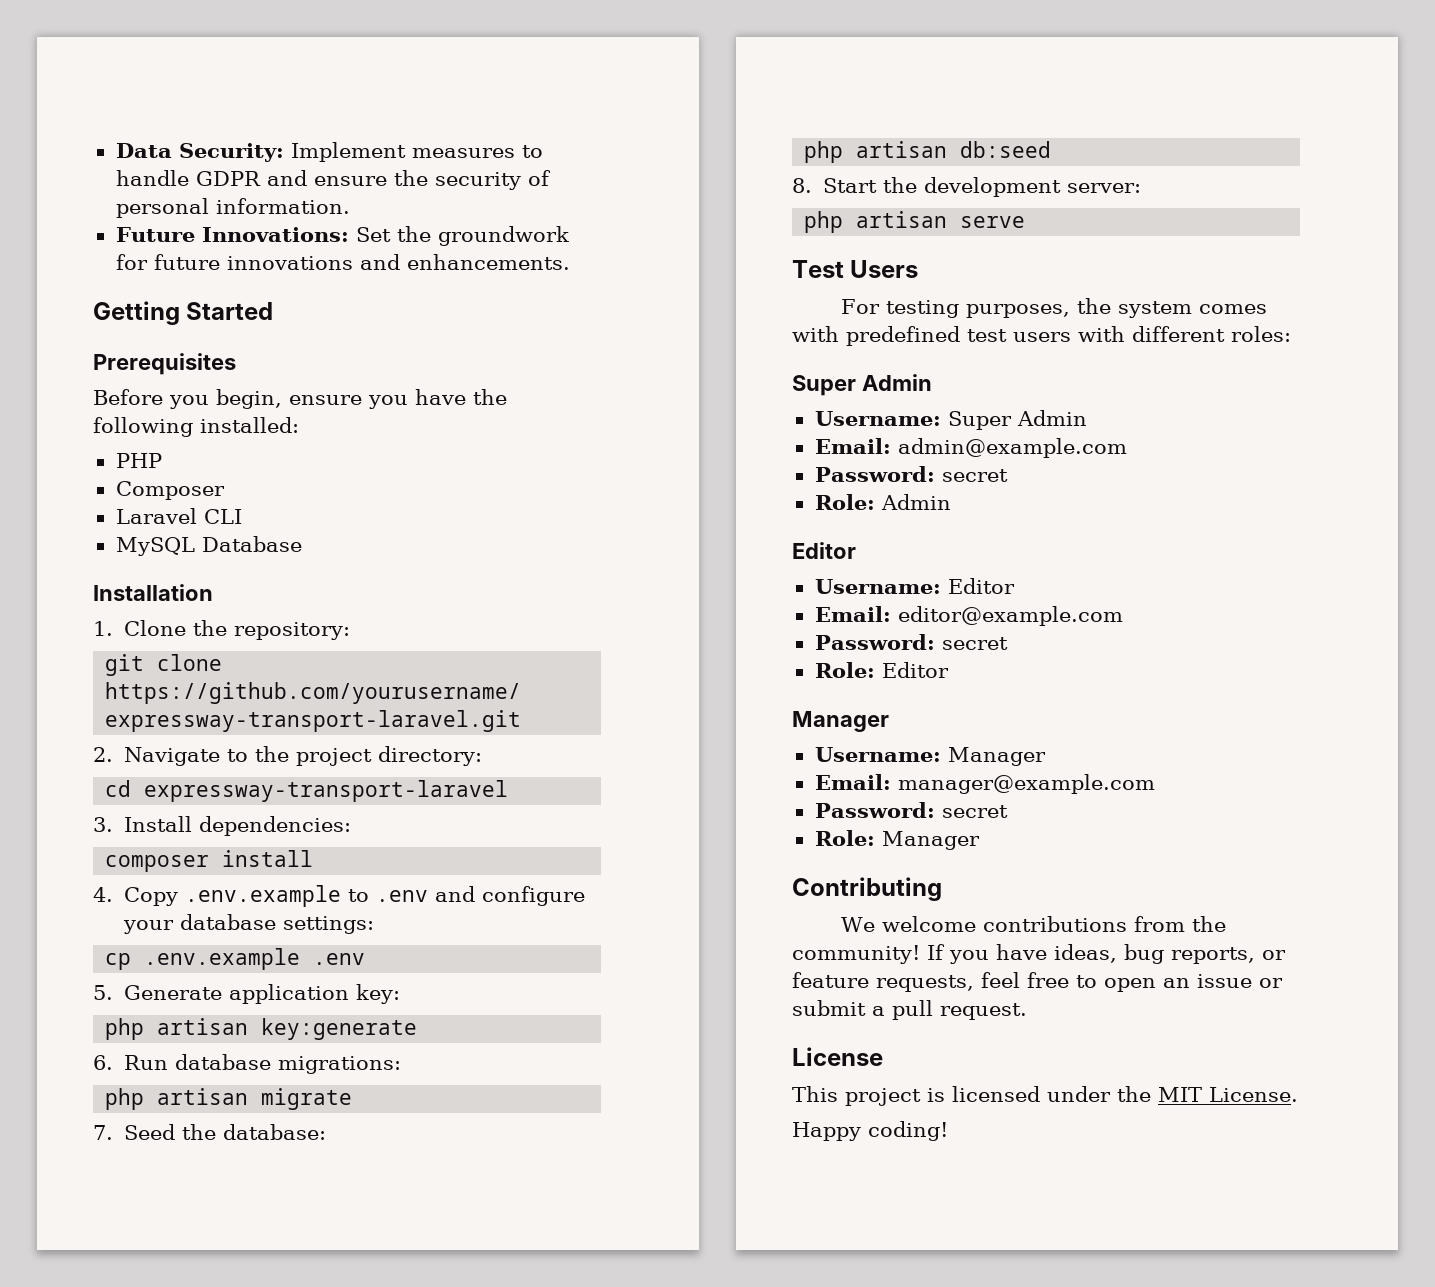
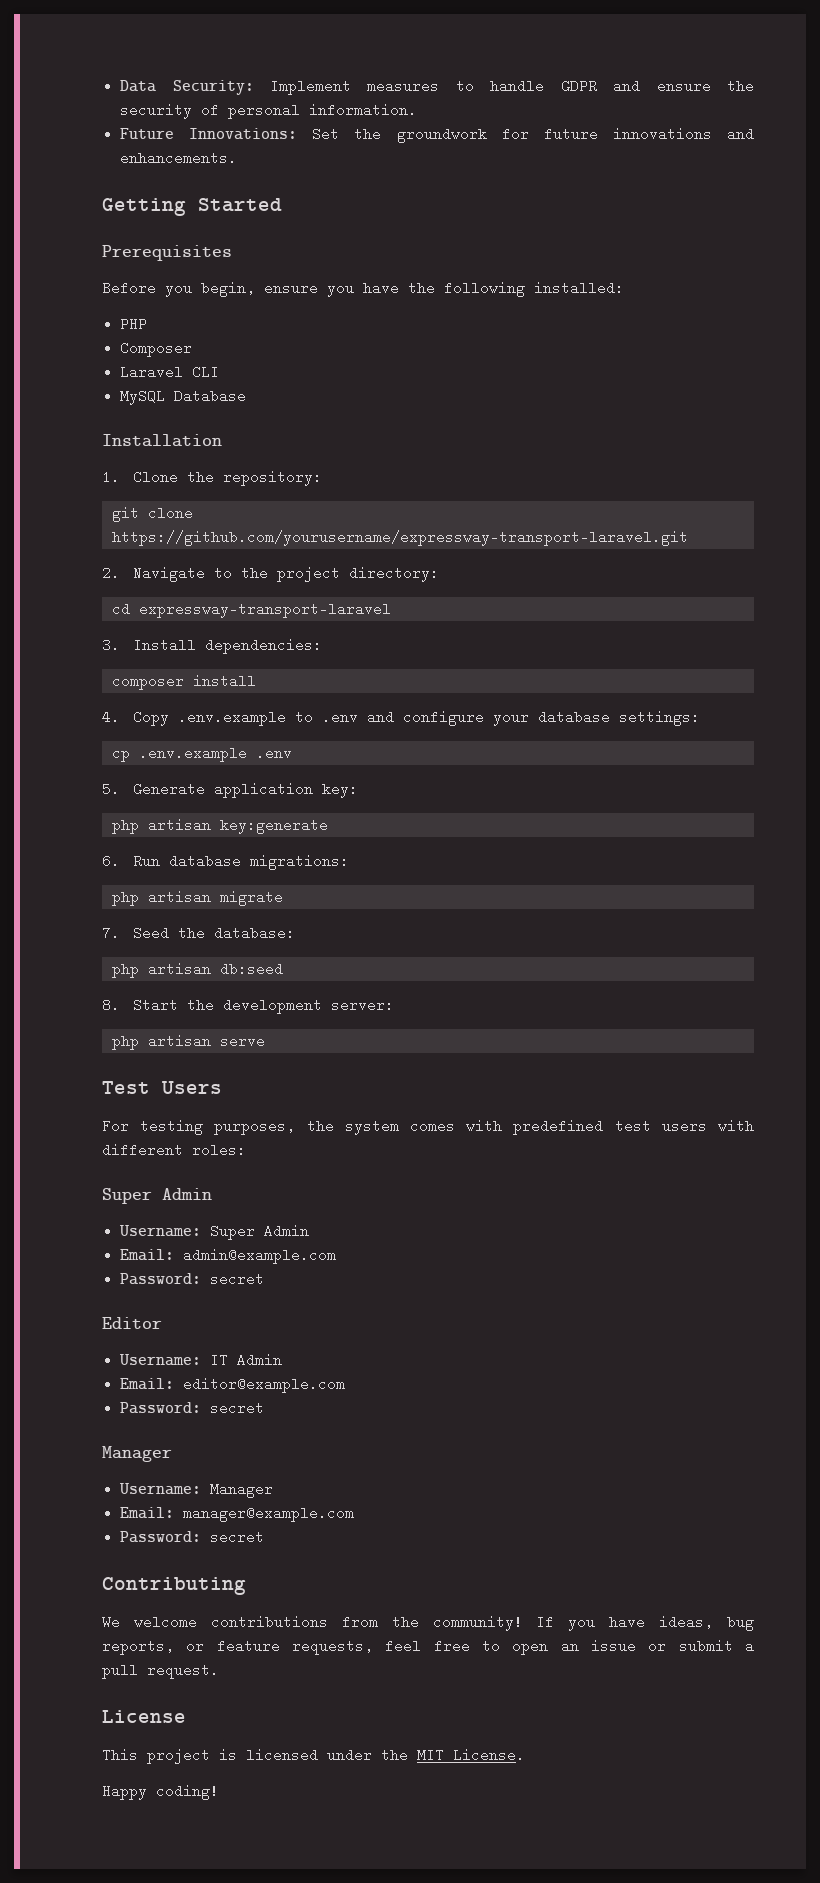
[814,494,951,510] // Role: Admin -> (265, 1279) none
[947,578,1015,594] Editor -> [210,1353,283,1367] IT Admin
[814,662,949,678] // Role: Editor -> (265, 1408) none
[814,830,980,850] // Role: Manager -> (265, 1537) none

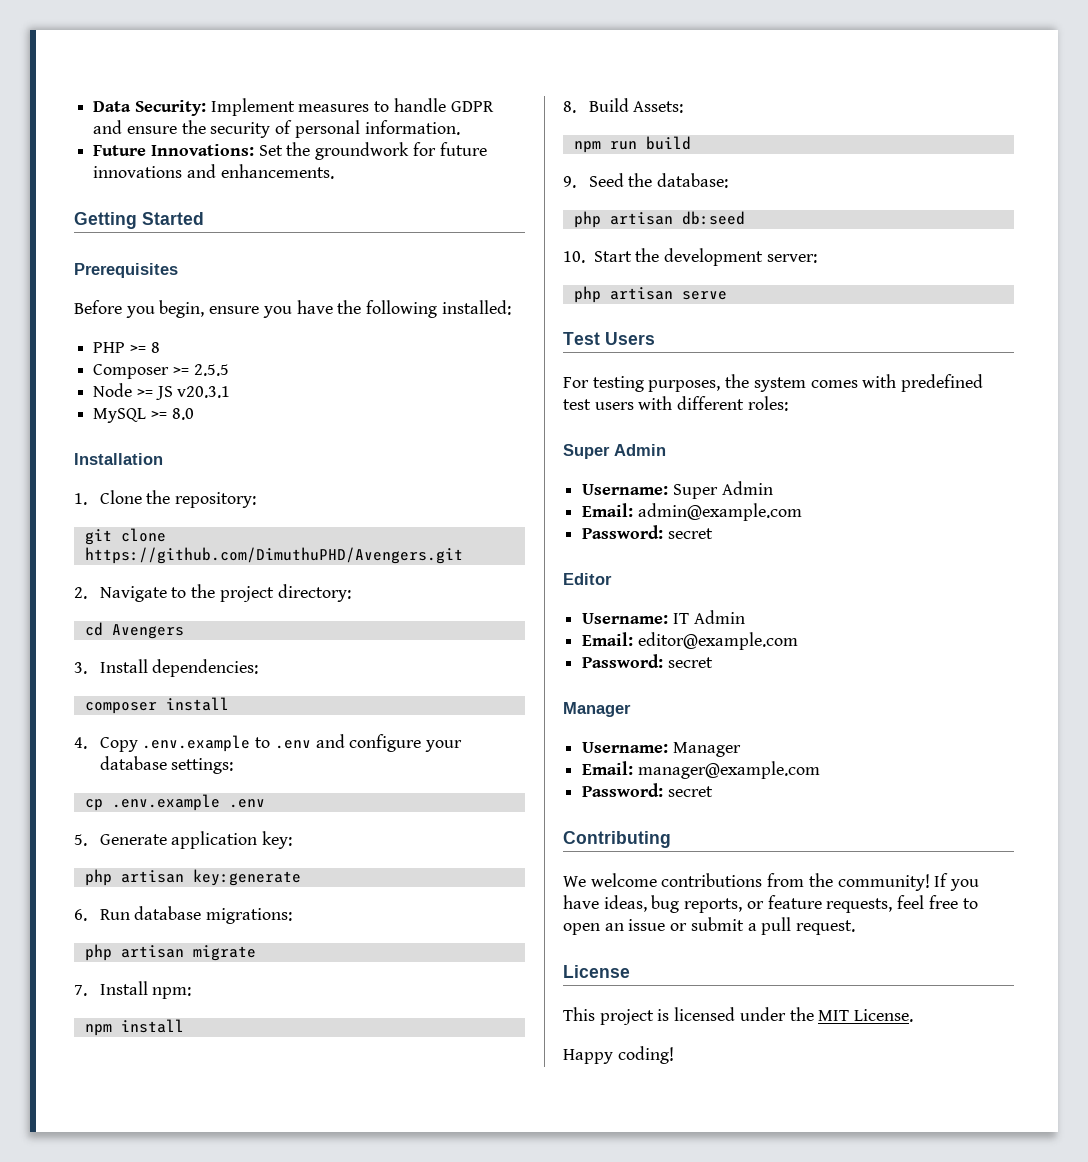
(148, 324) none -> [129,342,160,353] >= 8
[120,365,220,379] // Laravel CLI -> [172,364,229,376] [93,383,231,400] >= 2.5.5 // Node >= JS v20.3.1
[174,389,247,403] Database -> [150,408,194,420] >= 8.0
[111,530,688,546] https://github.com/yourusername/expressway-transport-laravel.git -> [84,547,463,564] https://github.com/DimuthuPHD/Avengers.git
[138,602,391,618] expressway-transport-laravel -> [111,624,184,639] Avengers
(120, 933) none -> [99,981,192,999] [84,1019,184,1036] [563,98,684,113] [573,136,691,153] [563,176,576,188] Install npm: // npm install // 8. Build Assets: // npm run build // 9.
[102,998,120,1012] 8. -> [563,251,585,263] 10.

